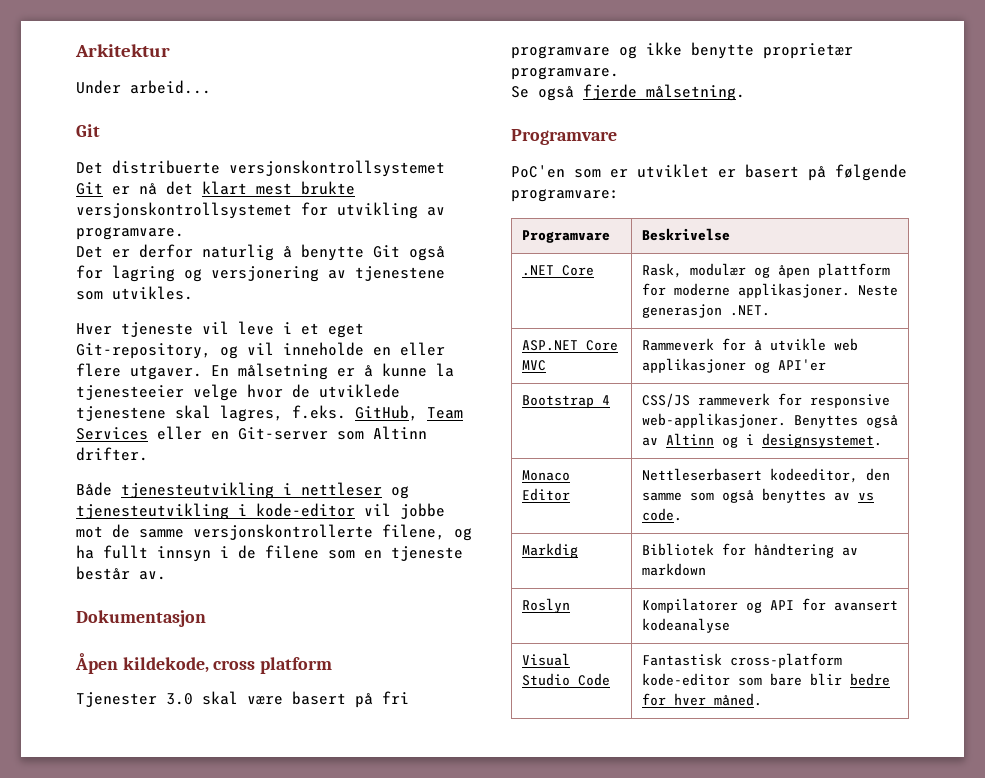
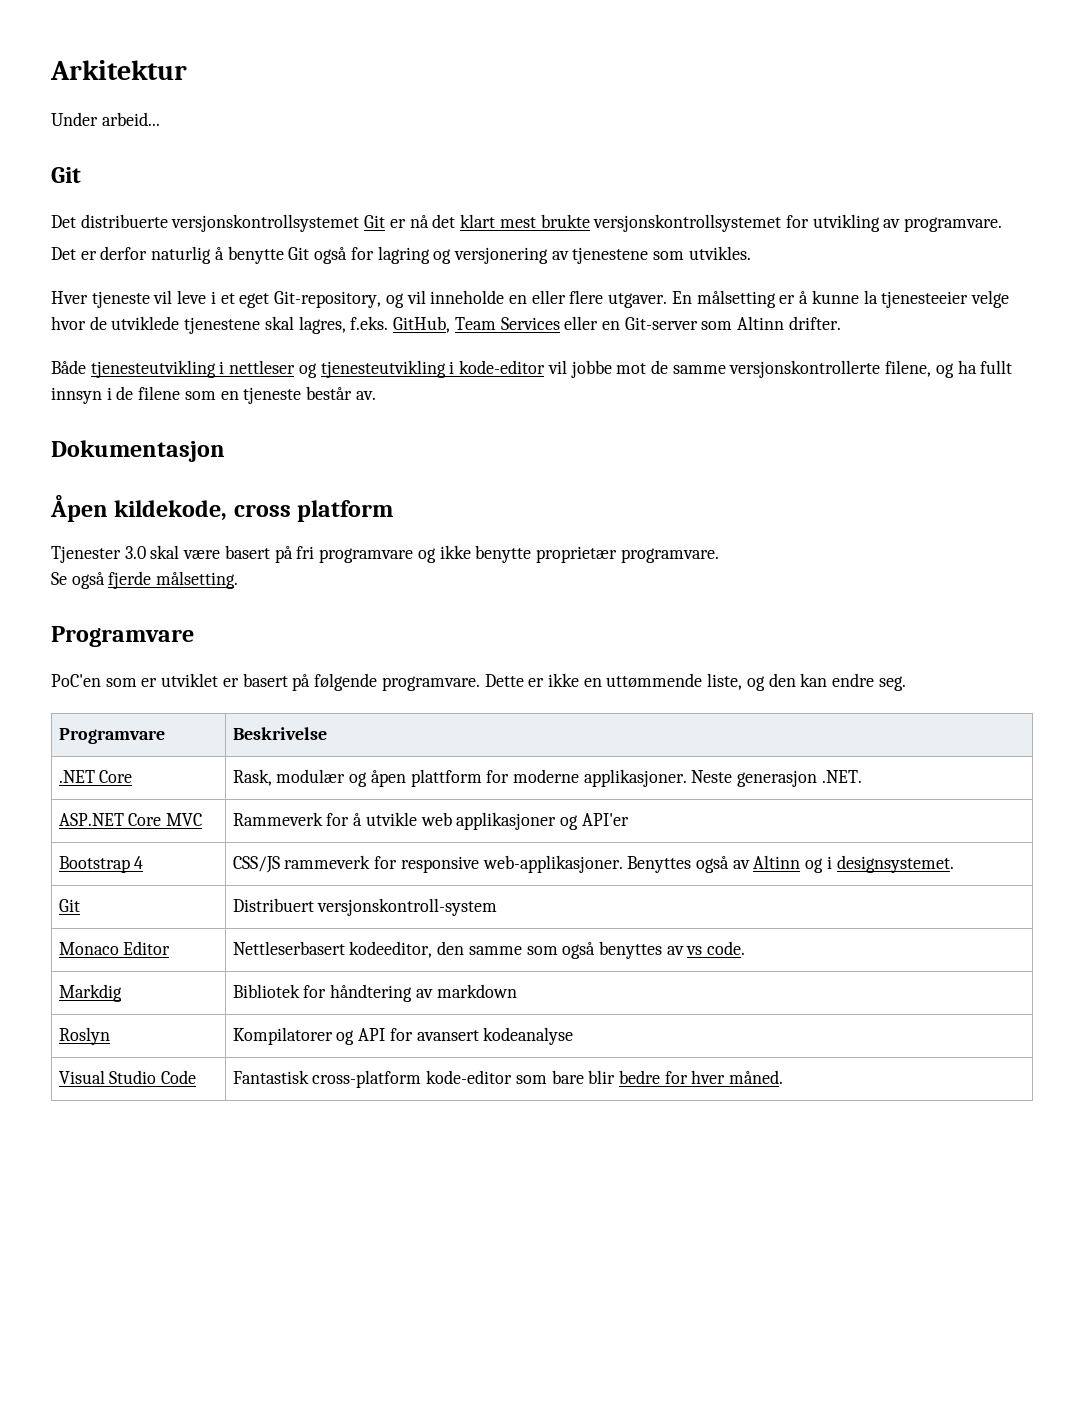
[238,363,328,380] målsetning -> [696,290,776,308] målsetting
[646,84,745,101] målsetning. -> [156,571,239,589] målsetting.
[511,189,619,202] programvare: -> [381,673,906,691] programvare. Dette er ikke en uttømmende liste, og den kan endre seg.
(882, 440) none -> [58,899,80,912] [232,898,498,916] // Git | Distribuert versjonskontroll-system

